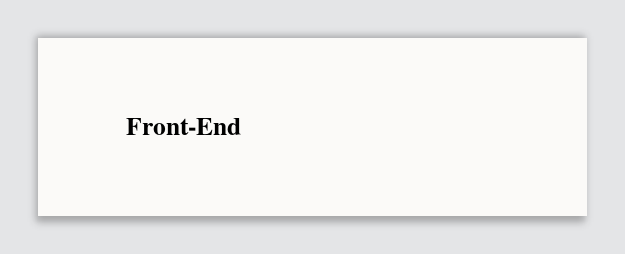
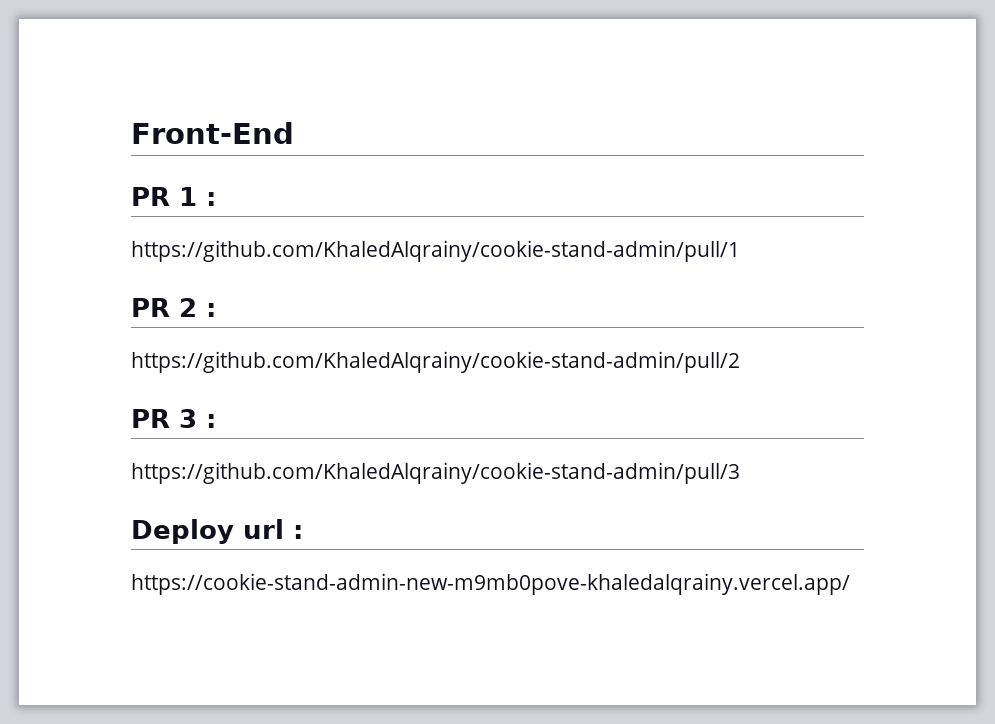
(241, 126) none -> [131,187,216,206] [131,240,740,262] [131,298,216,317] [131,351,740,373] [131,409,216,428] [131,462,740,484] [131,519,303,544] [131,573,850,595] // PR 1 : // https://github.com/KhaledAlqrainy/cookie-stand-admin/pull/1 // PR 2 : // https://github.com/KhaledAlqrainy/cookie-stand-admin/pull/2 // PR 3 : // https://github.com/KhaledAlqrainy/cookie-stand-admin/pull/3 // Deploy url : // https://cookie-stand-admin-new-m9mb0pove-khaledalqrainy.vercel.app/

